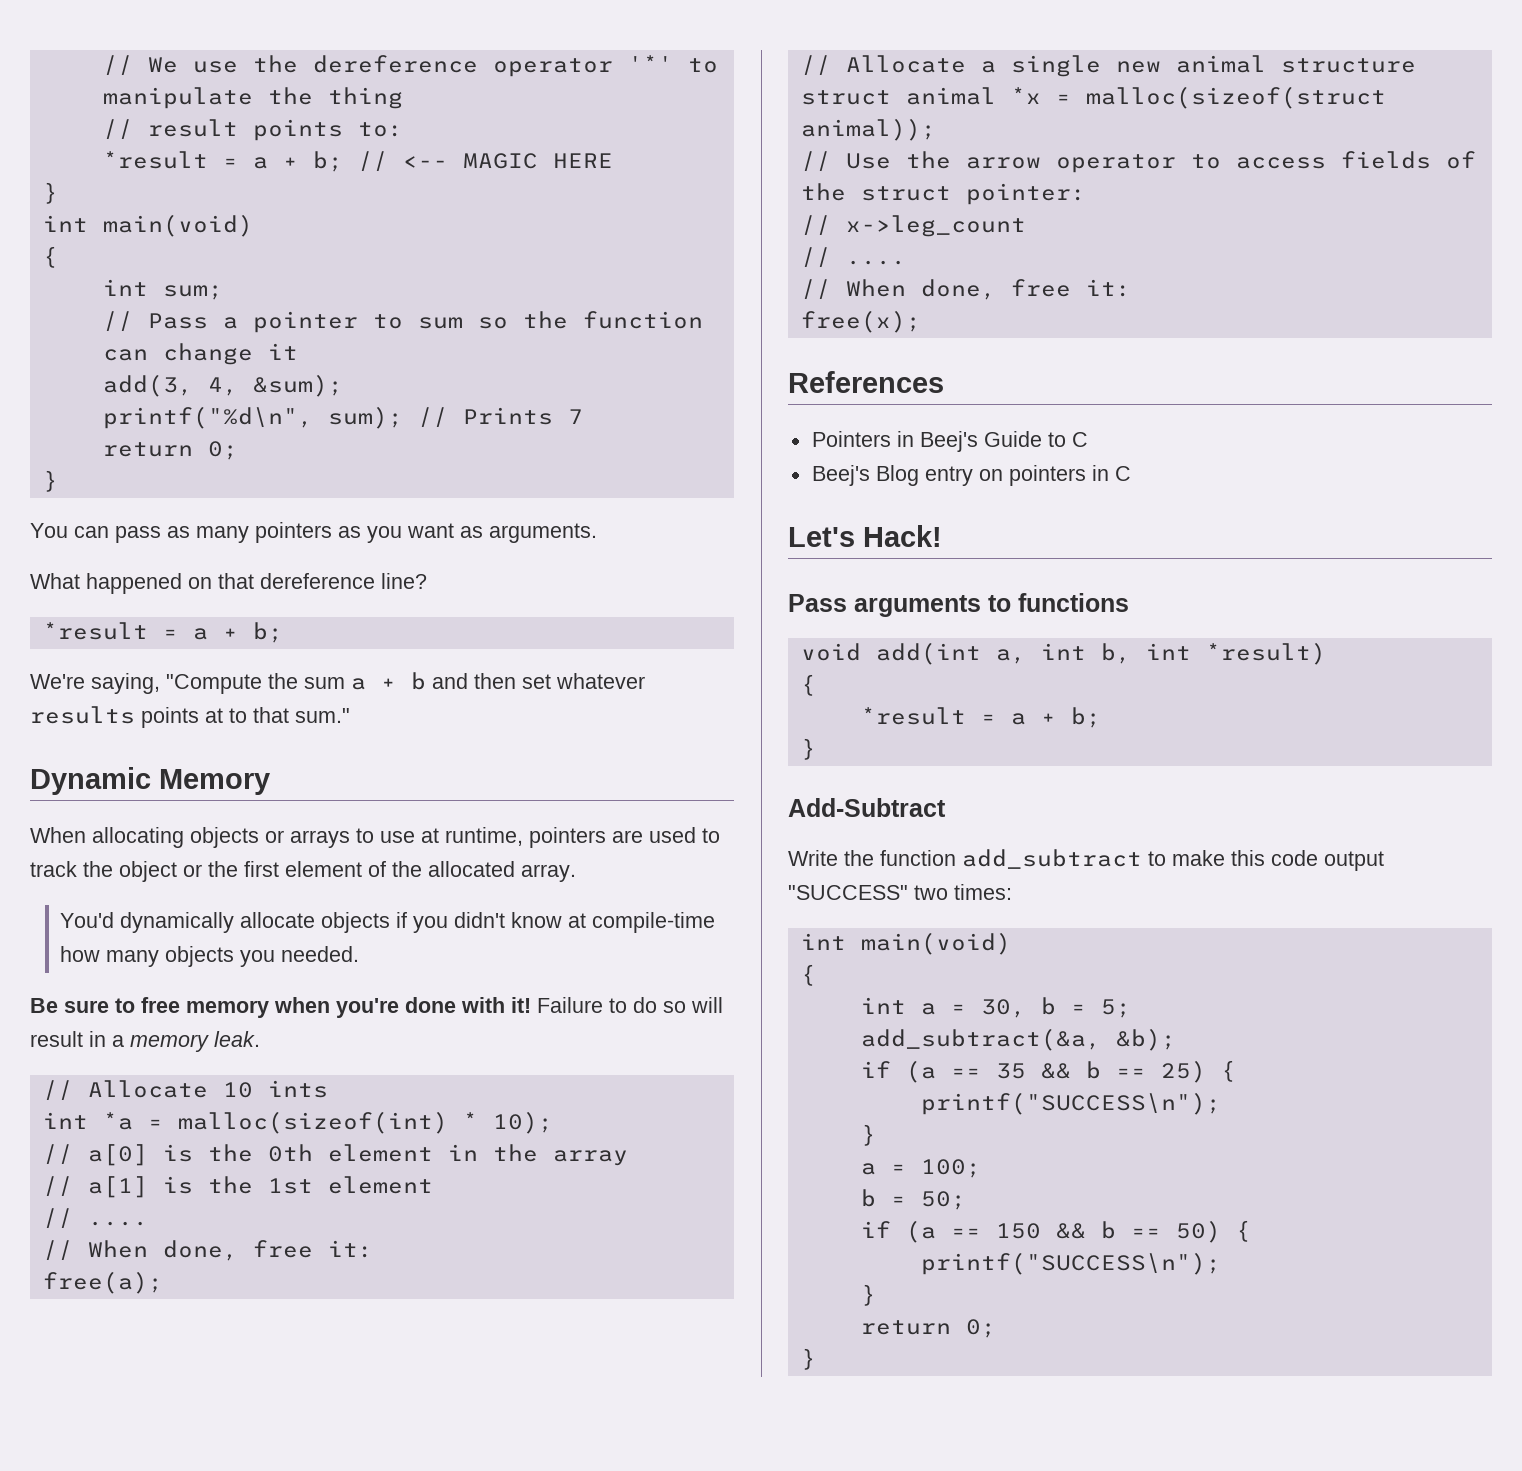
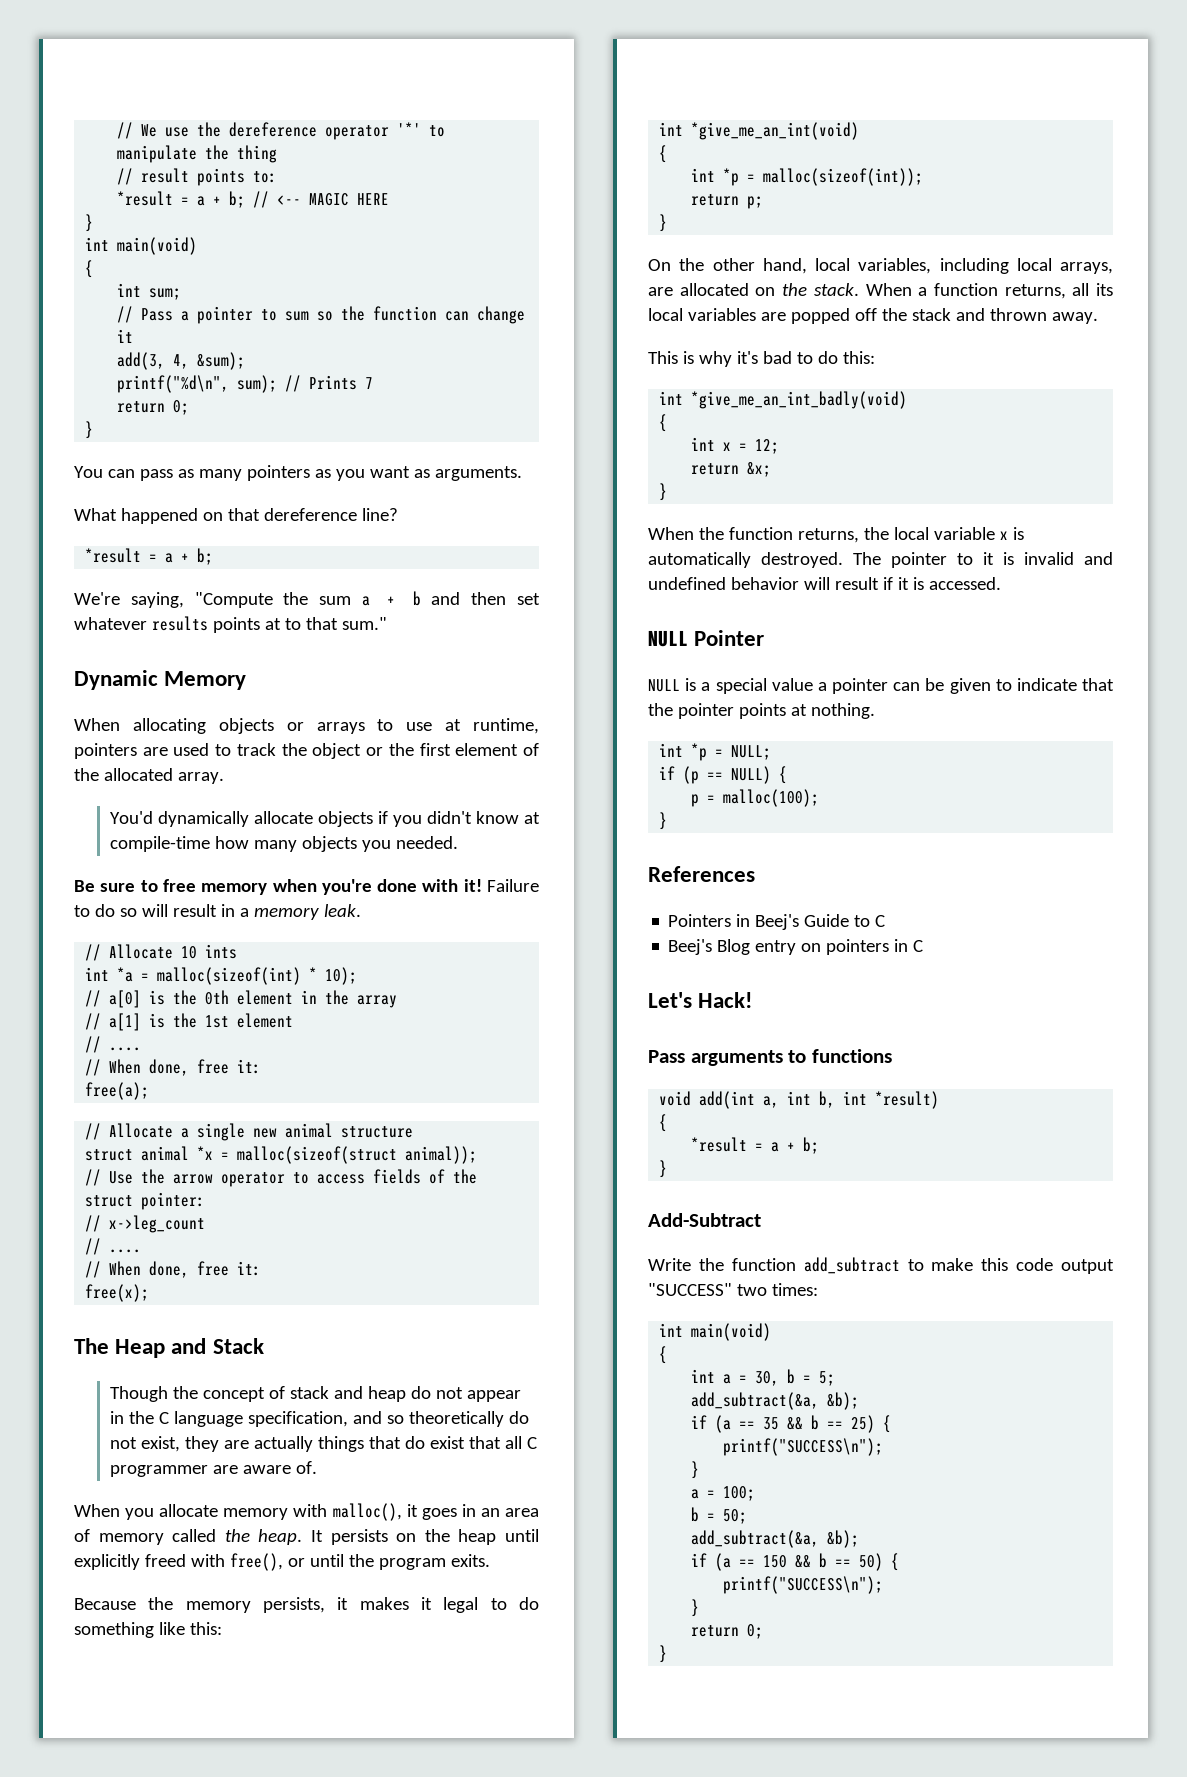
(921, 321) none -> [74,1338,264,1358] [109,1386,521,1402] [109,1411,529,1427] [109,1436,537,1452] [109,1461,317,1477] [74,1503,540,1521] [74,1529,539,1545] [74,1553,490,1571] [74,1597,539,1613] [74,1622,222,1638] [659,122,860,140] [659,145,668,163] [691,168,924,186] [691,194,764,209] [659,214,668,232] [648,258,1113,274] [648,283,1113,299] [648,308,1098,324] [648,351,875,367] [659,391,908,409] [659,414,668,432] [691,437,780,454] [691,462,772,477] [659,483,668,501] [648,527,1024,543] [648,552,1113,568] [648,577,1001,590] [648,630,765,647] [648,678,1114,694] [648,703,875,719] [659,743,772,761] [659,766,788,784] [691,789,820,807] [659,812,668,830] // The Heap and Stack // Though the concept of stack and heap do not appear in the C language specification, and so theoretically do not exist, they are actually things that do exist that all C programmer are aware of. // When you allocate memory with malloc(), it goes in an area of memory called the heap. It persists on the heap until explicitly freed with free(), or until the program exits. // Because the memory persists, it makes it legal to do something like this: // int *give_me_an_int(void) // { // int *p = malloc(sizeof(int)); // return p; // } // On the other hand, local variables, including local arrays, are allocated on the stack. When a function returns, all its local variables are popped off the stack and thrown away. // This is why it's bad to do this: // int *give_me_an_int_badly(void) // { // int x = 12; // return &x; // } // When the function returns, the local variable x is automatically destroyed. The pointer to it is invalid and undefined behavior will result if it is accessed. // NULL Pointer // NULL is a special value a pointer can be given to indicate that the pointer points at nothing. // int *p = NULL; // if (p == NULL) { // p = malloc(100); // }
(966, 1200) none -> [691,1530,860,1548] // add_subtract(&a, &b);

